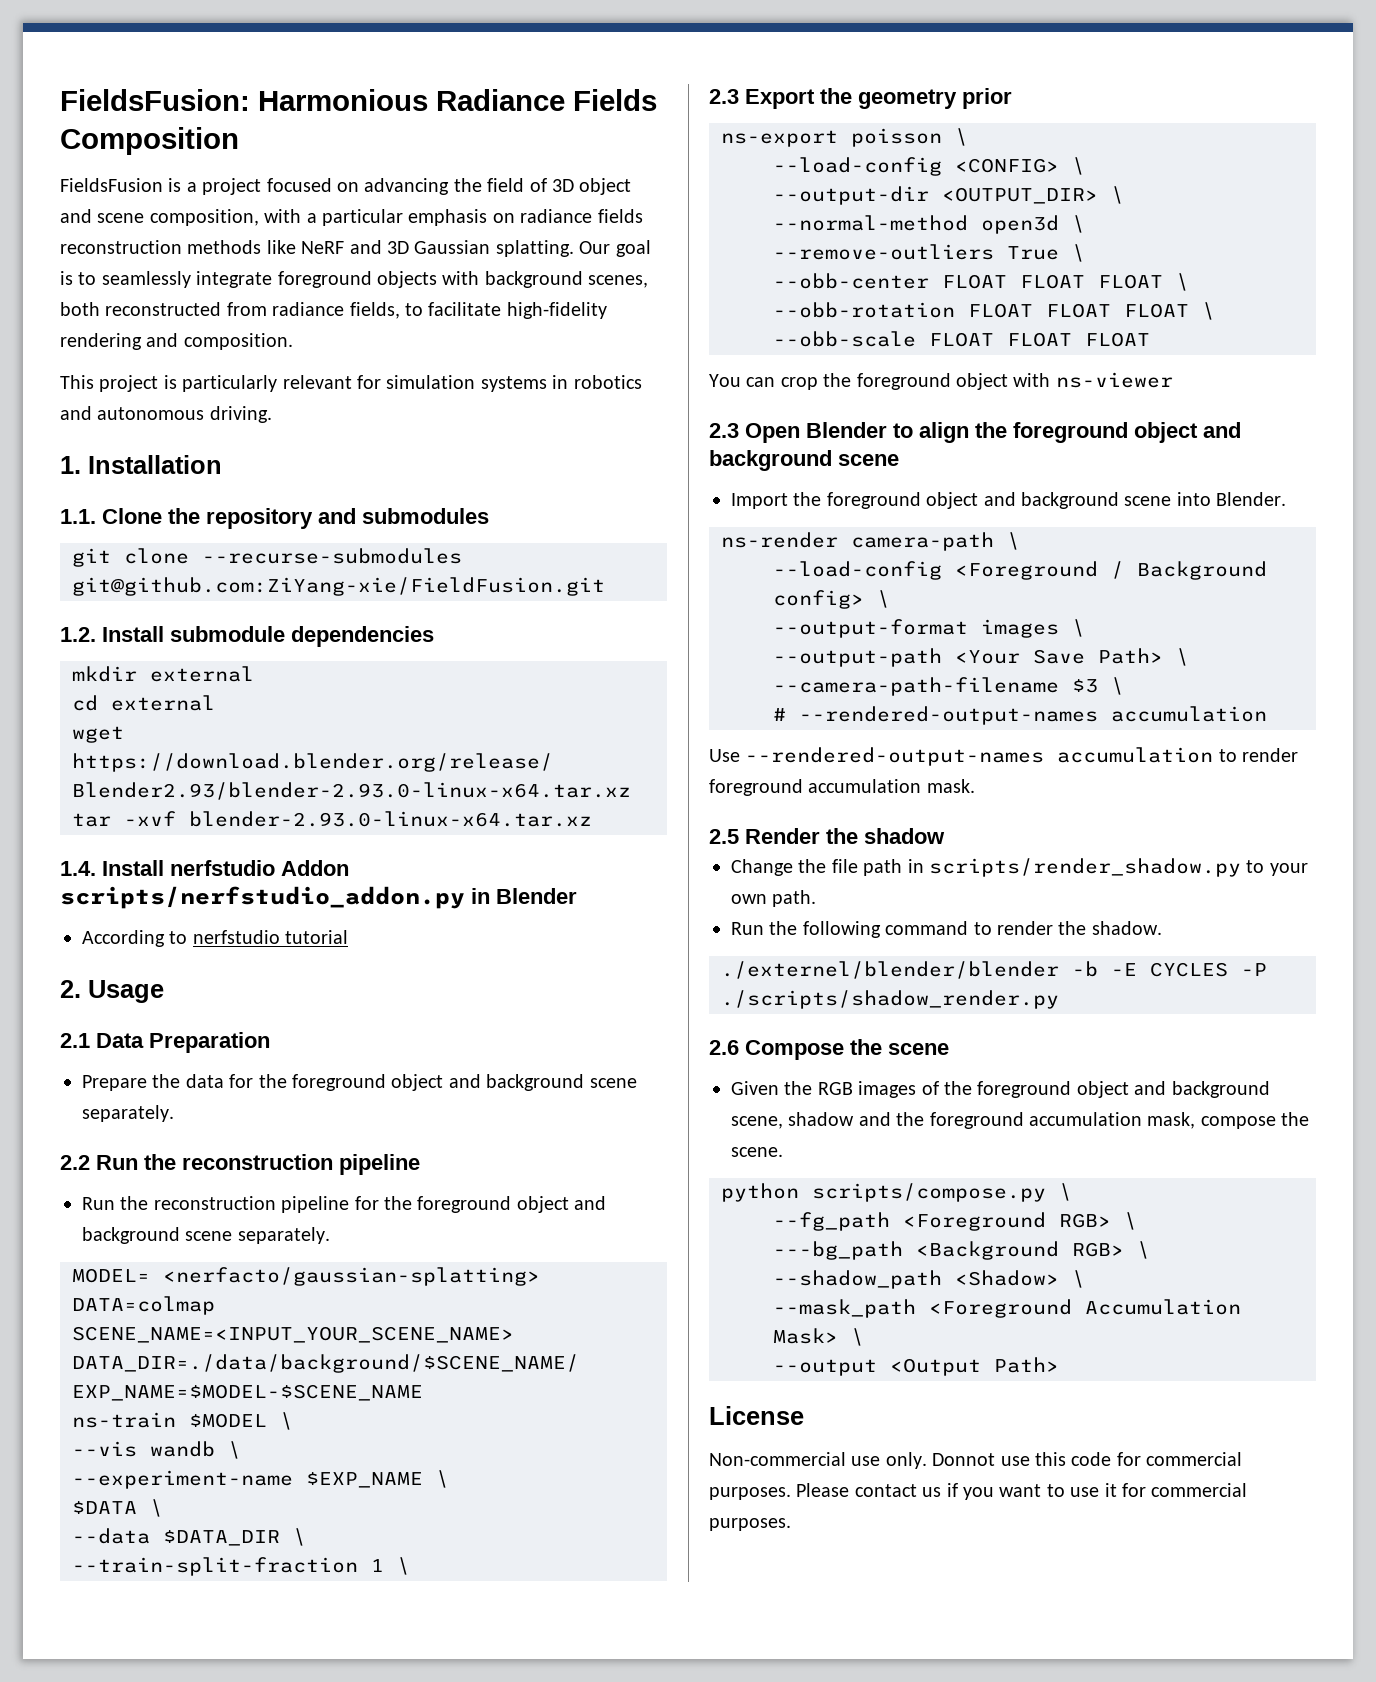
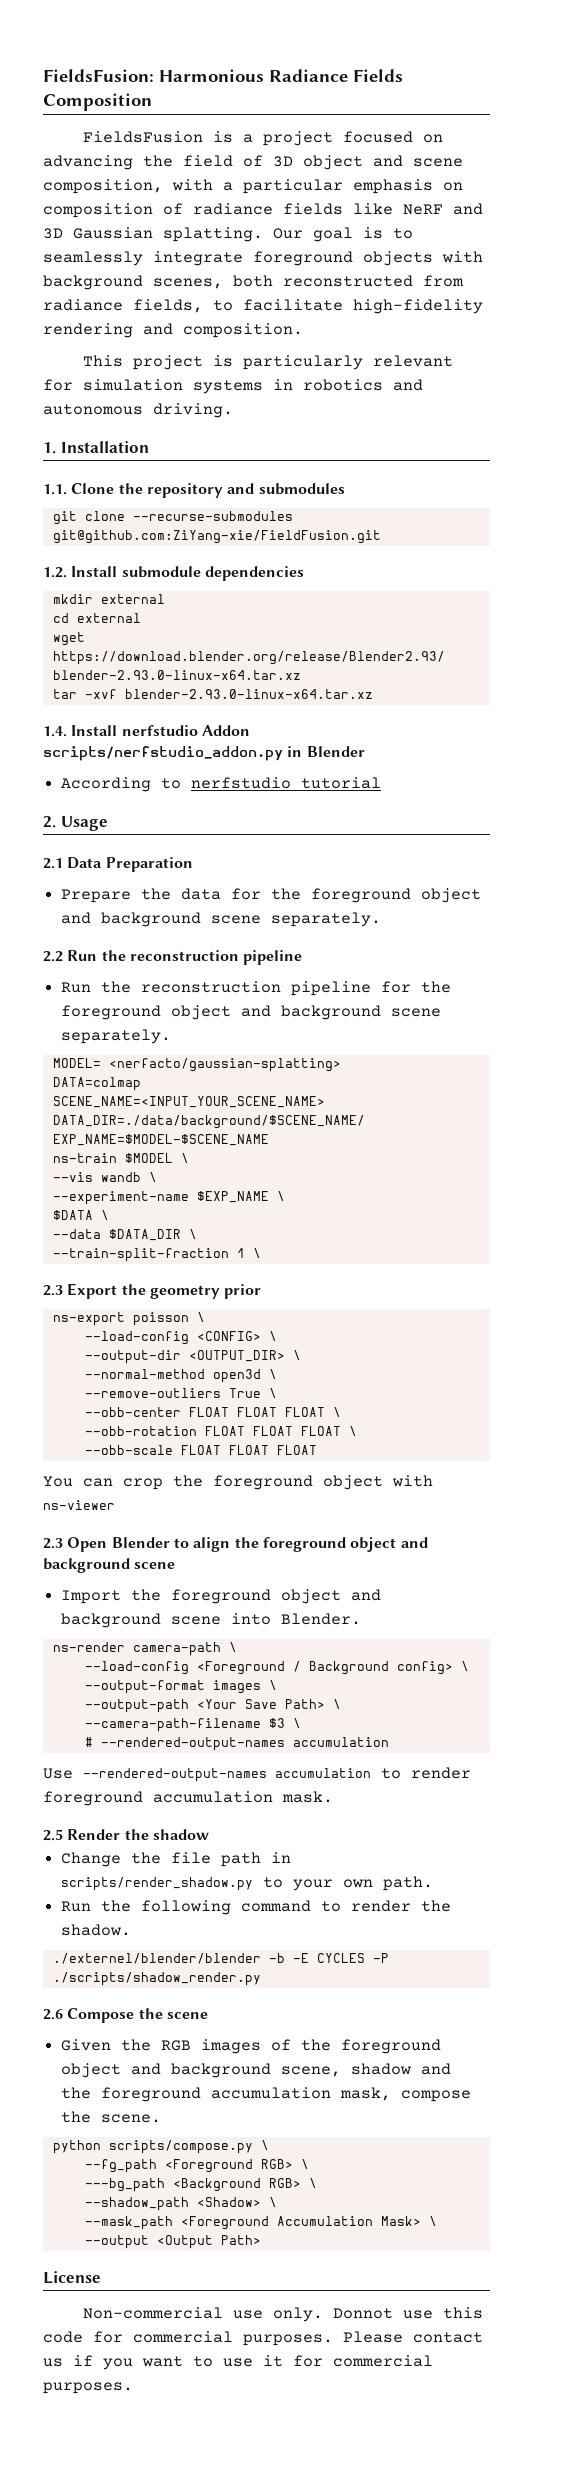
[520,209,643,223] [60,240,262,254] radiance fields reconstruction methods -> [43,203,343,218] composition of radiance fields

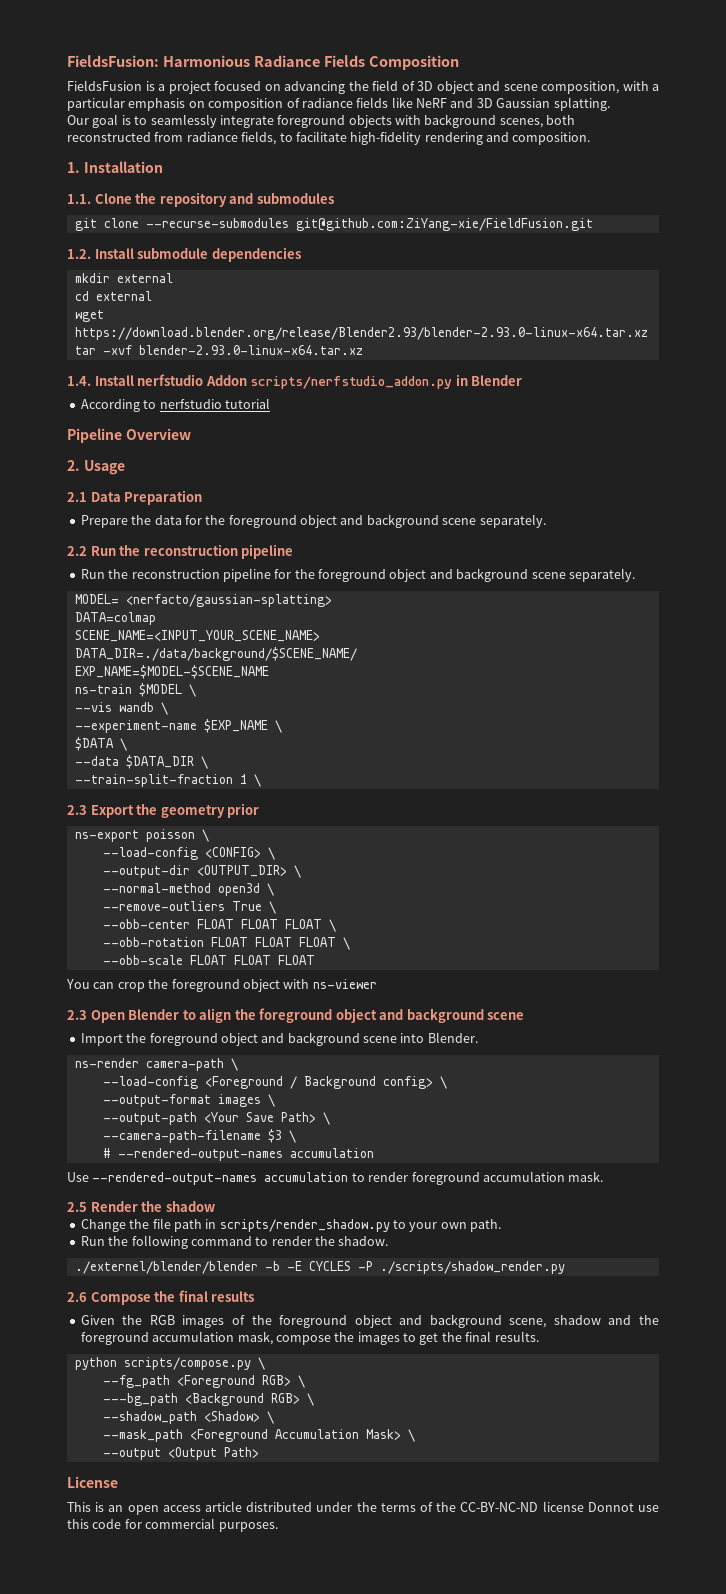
(263, 234) none -> (610, 104) //
[82,355,453,370] [43,379,423,394] [43,403,233,418] // This project is particularly relevant for simulation systems in robotics and autonomous driving. -> (591, 138) none
(382, 783) none -> [67,428,191,443] // Pipeline Overview
[166,2012,208,2019] scene -> [178,1290,255,1302] final results
[101,2114,162,2123] scene. -> [357,1331,539,1345] images to get the final results.
[82,2307,323,2322] Non-commercial use only. -> [67,1501,584,1515] This is an open access article distributed under the terms of the CC-BY-NC-ND license
[343,2331,483,2343] [43,2355,433,2370] [43,2382,133,2394] Please contact us if you want to use it for commercial purposes. -> (278, 1527) none

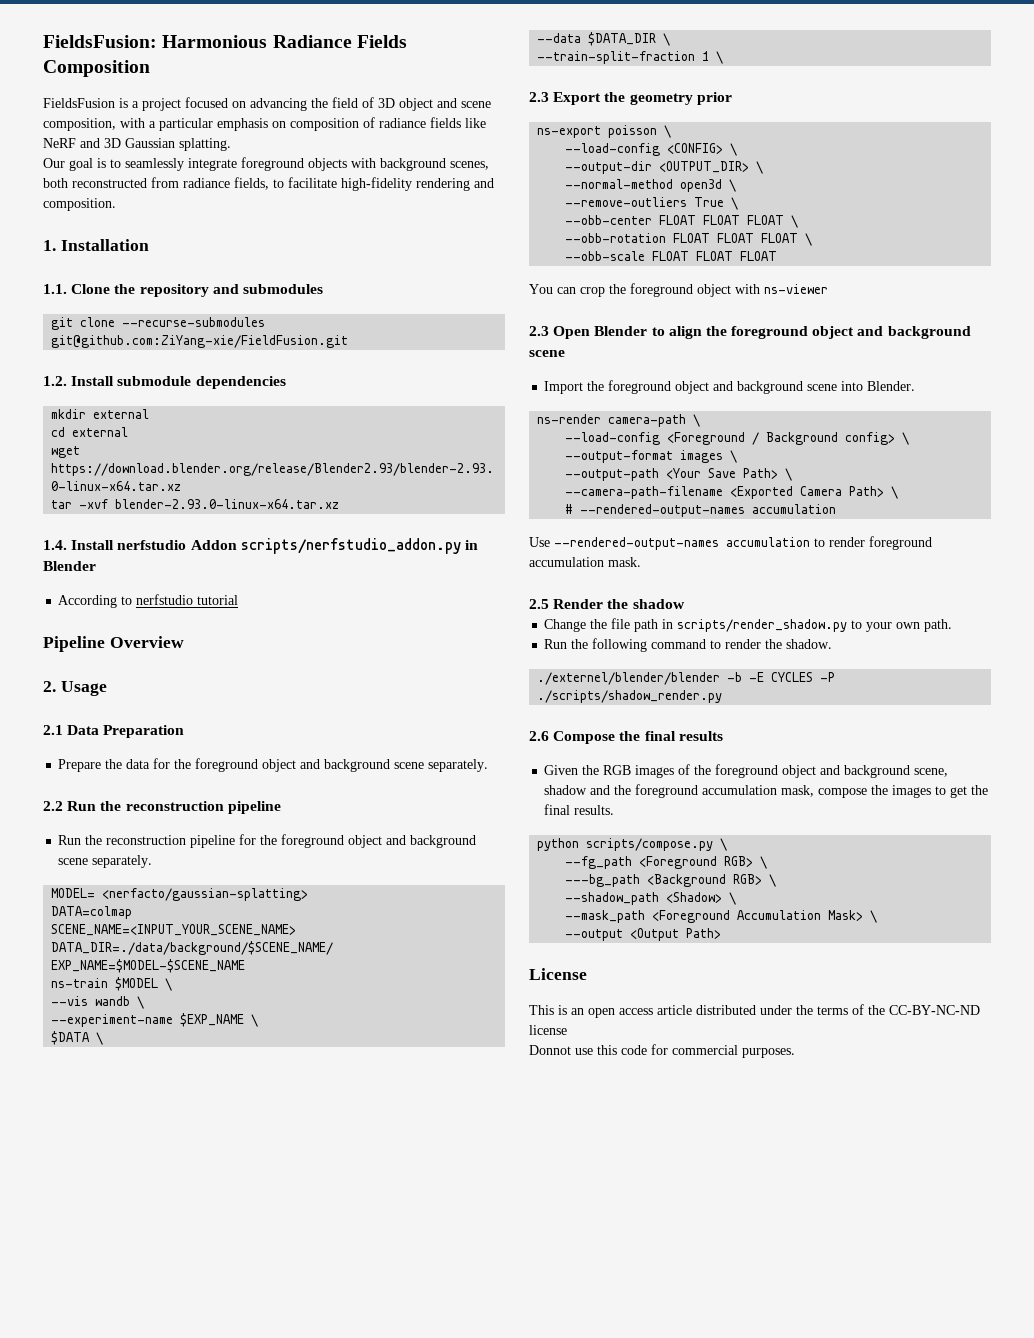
[267,1129,282,1143] $3 -> [730,486,885,499] <Exported Camera Path>
(584, 1506) none -> (567, 1030) //

